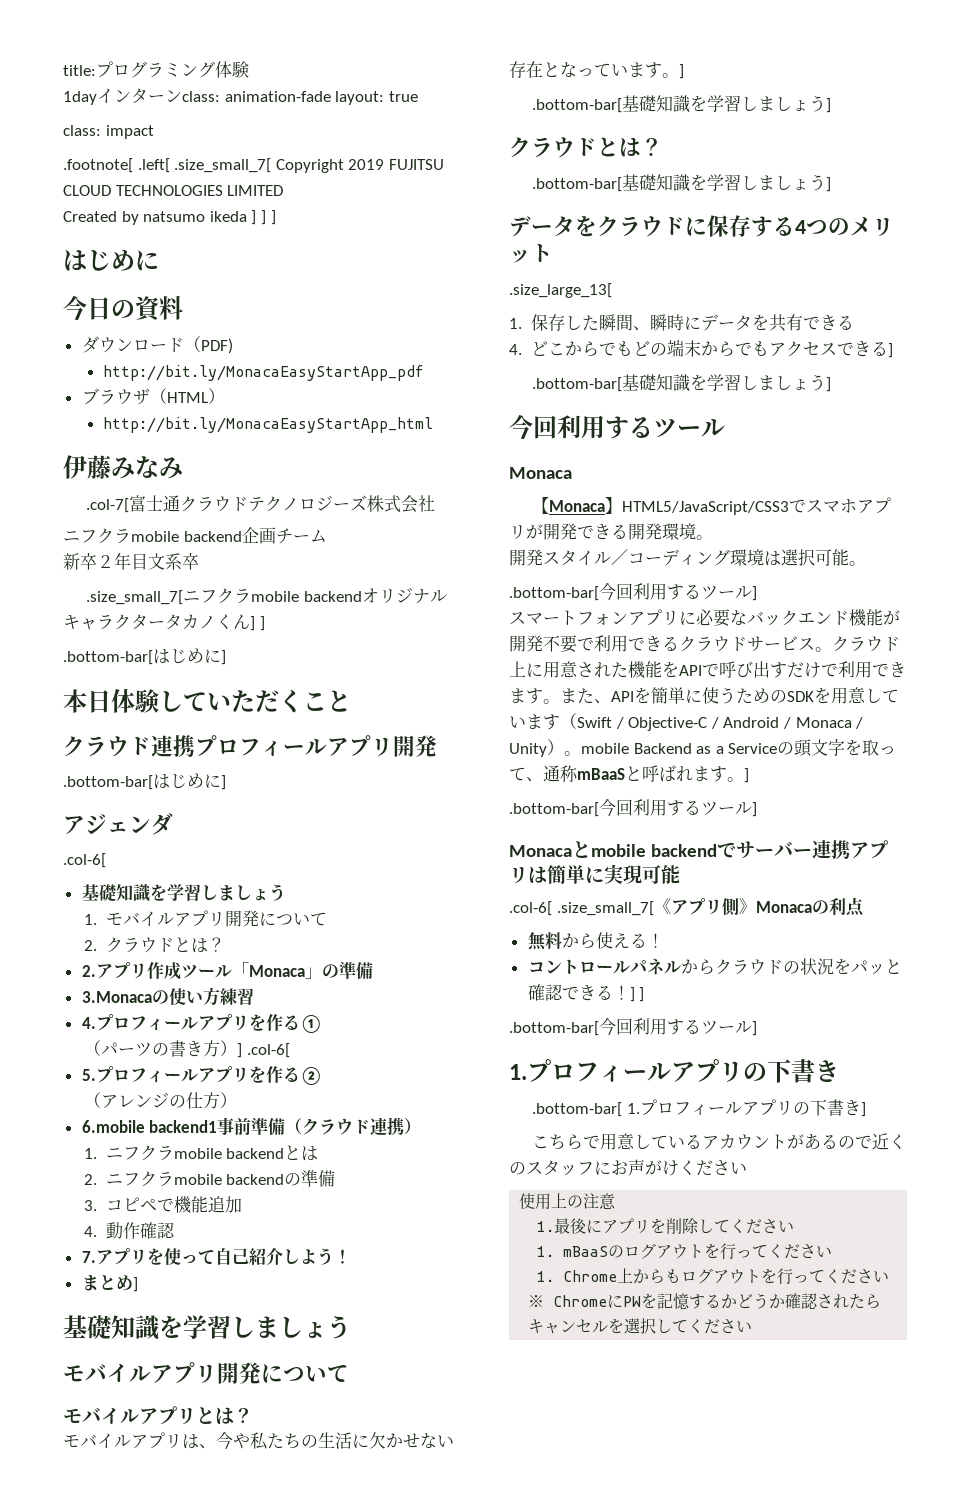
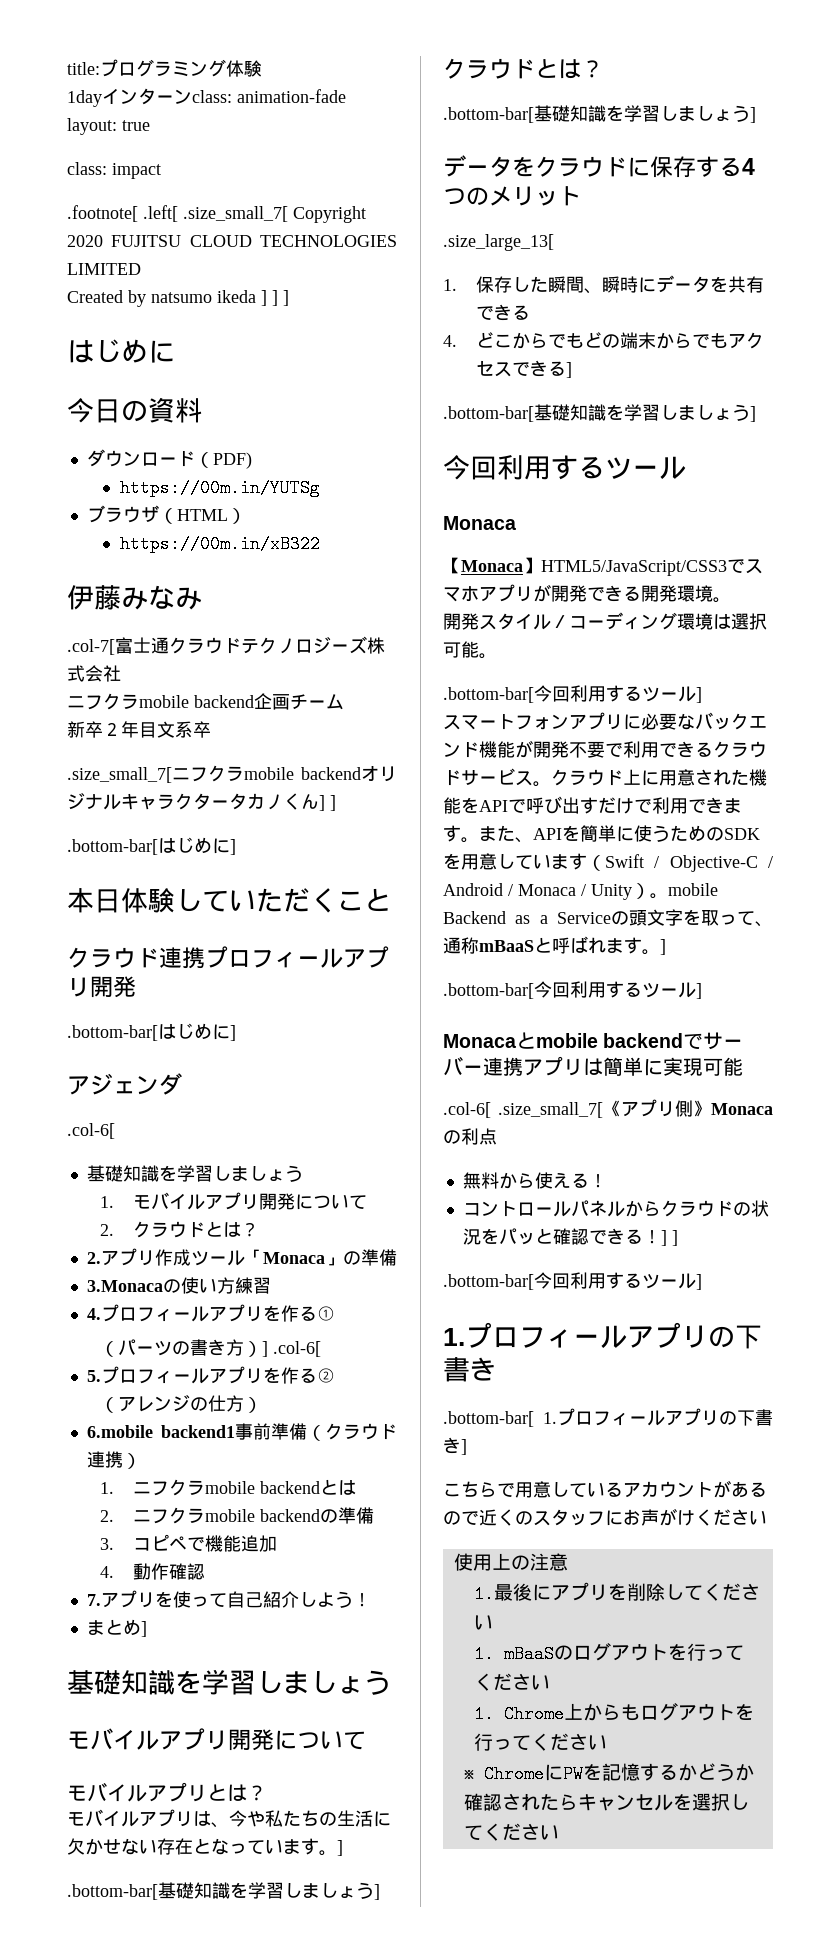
[348,159,385,170] 2019 -> [67,235,103,247] 2020
[103,365,425,381] http://bit.ly/MonacaEasyStartApp_pdf -> [119,479,320,497] https://00m.in/YUTSg
[103,417,434,433] http://bit.ly/MonacaEasyStartApp_html -> [119,535,320,553] https://00m.in/xB322

